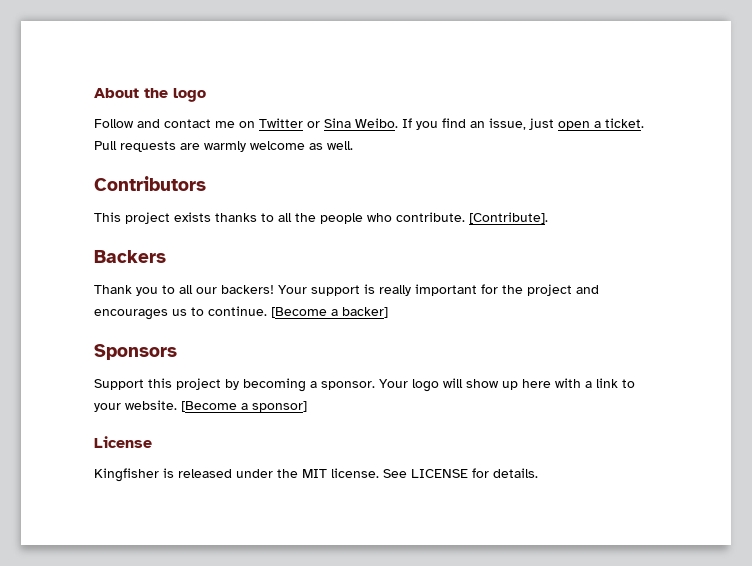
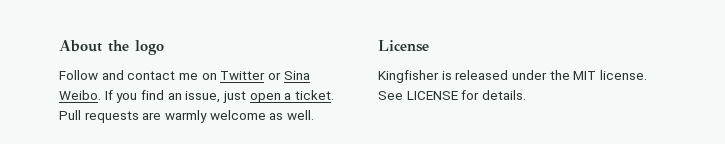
[94,176,206,191] [94,212,548,224] [94,250,166,263] [94,284,599,296] [94,306,388,320] [94,344,177,360] [94,378,635,392] [94,400,307,412] // Contributors // This project exists thanks to all the people who contribute. [Contribute]. // Backers // Thank you to all our backers! Your support is really important for the project and encourages us to continue. [Become a backer] // Sponsors // Support this project by becoming a sponsor. Your logo will show up here with a link to your website. [Become a sponsor] -> (314, 115) none

